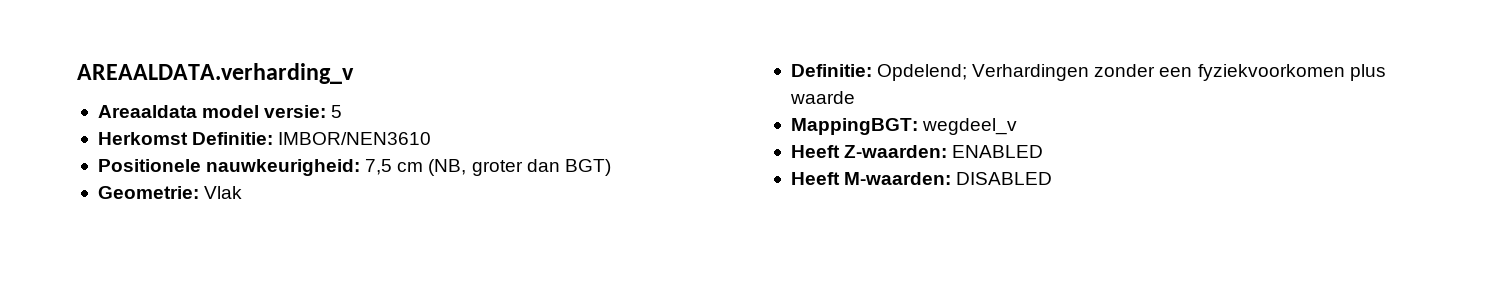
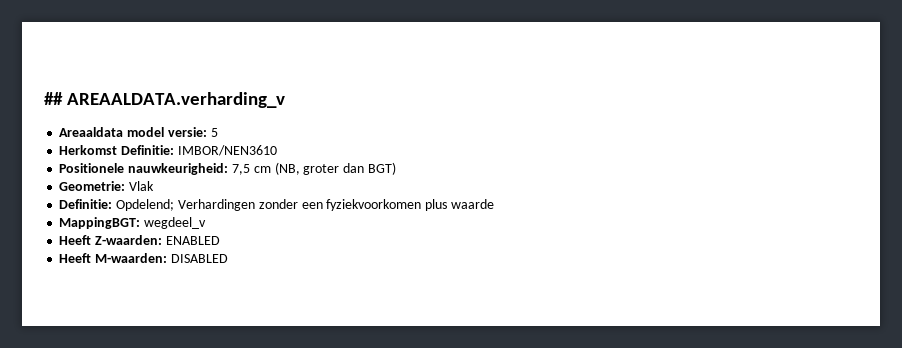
(77, 73) none -> [44,92,63,105] ##

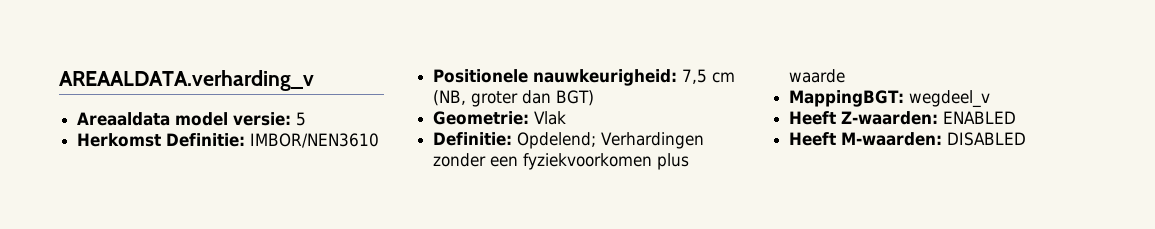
[44,92,63,105] ## -> (59, 80) none

